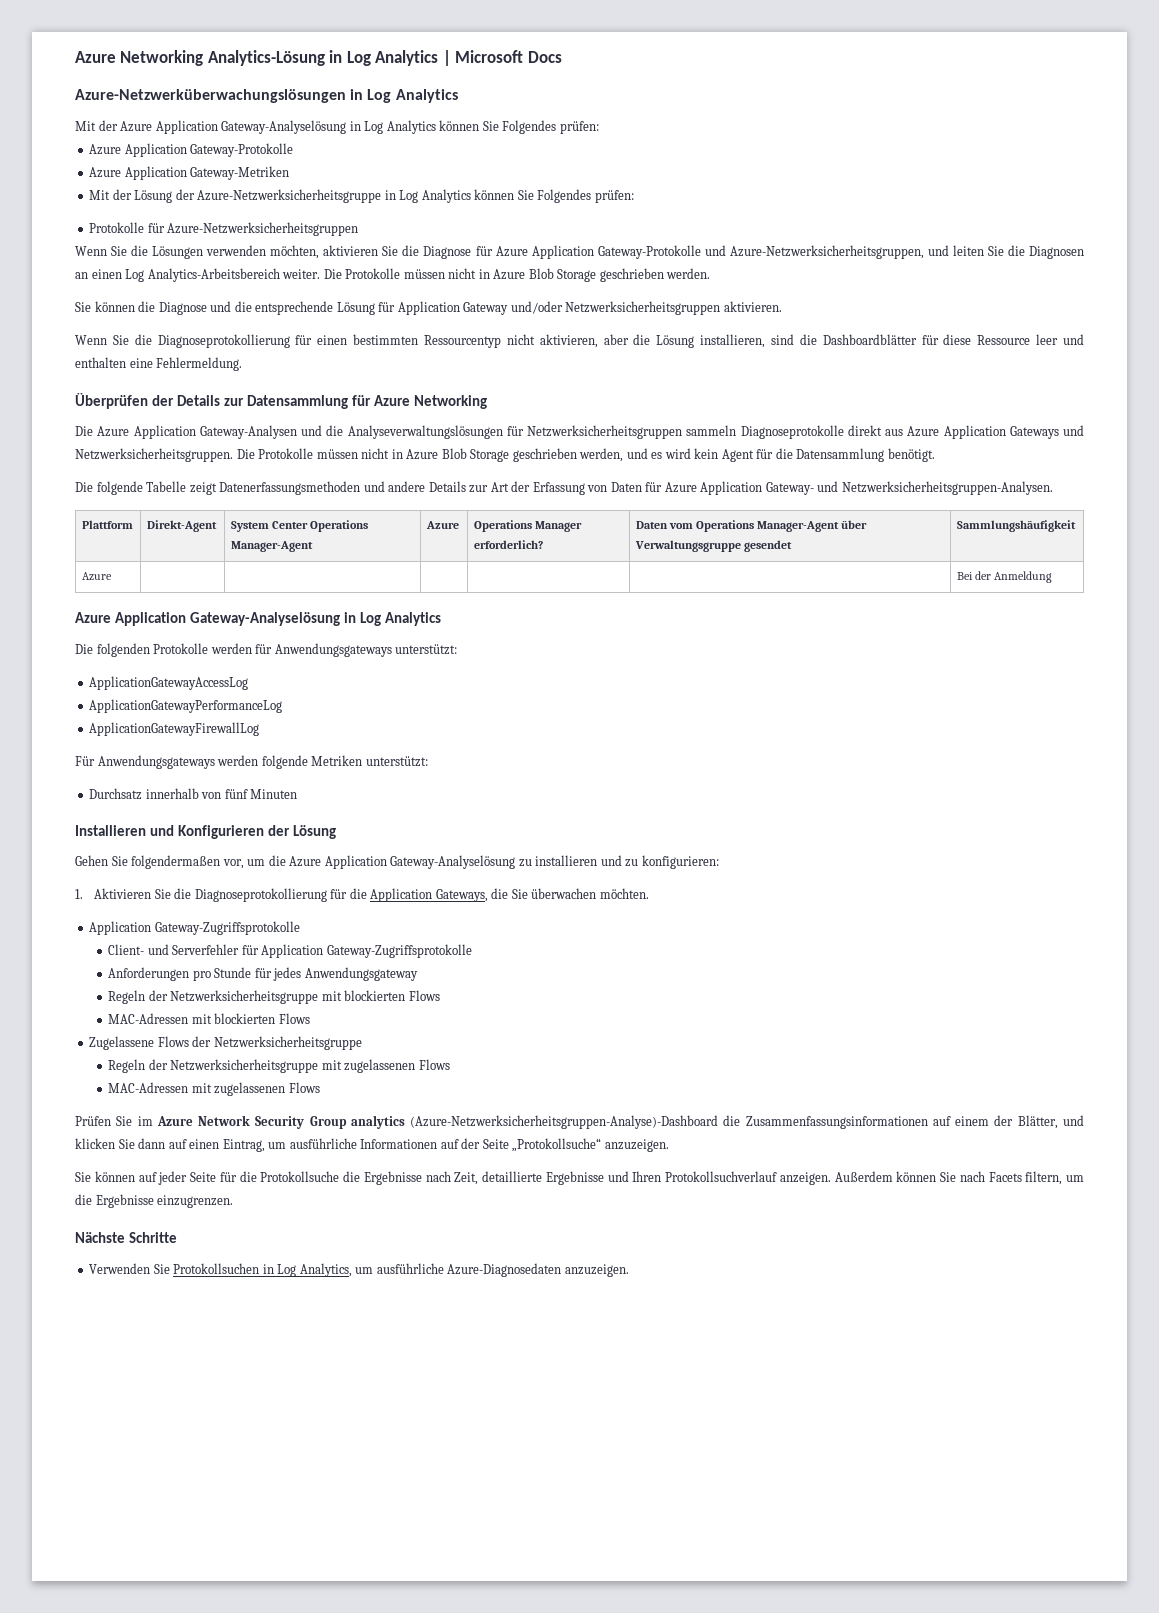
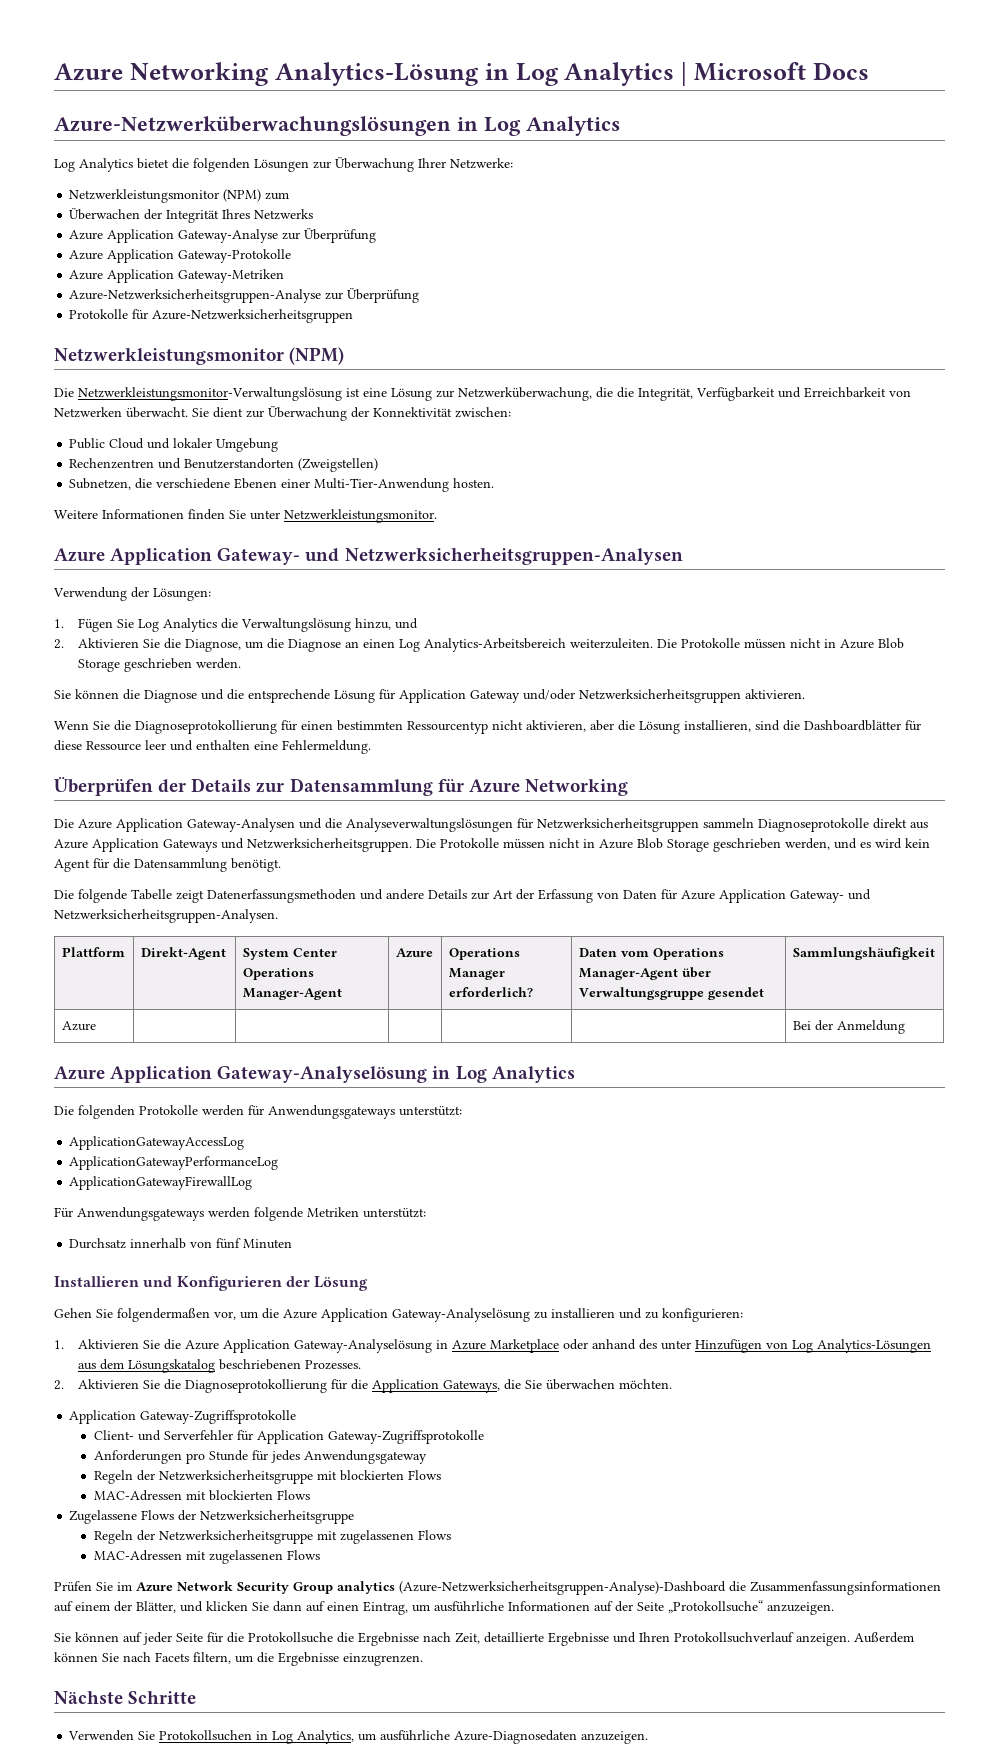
[75,120,599,134] Mit der Azure Application Gateway-Analyselösung in Log Analytics können Sie Folgendes prüfen: -> [54,157,513,172] [69,189,290,203] [69,208,314,223] [69,228,377,243] Log Analytics bietet die folgenden Lösungen zur Überwachung Ihrer Netzwerke: // Netzwerkleistungsmonitor (NPM) zum // Überwachen der Integrität Ihres Netzwerks // Azure Application Gateway-Analyse zur Überprüfung
[89,189,634,203] [89,222,359,236] [75,245,1084,259] Mit der Lösung der Azure-Netzwerksicherheitsgruppe in Log Analytics können Sie Folgendes prüfen: // Protokolle für Azure-Netzwerksicherheitsgruppen // Wenn Sie die Lösungen verwenden möchten, aktivieren Sie die Diagnose für Azure Application Gateway-Protokolle und Azure-Netzwerksicherheitsgruppen, und leiten Sie die Diagnosen -> [69,288,420,303] [69,309,354,323] [54,347,345,365] [54,387,911,401] [54,406,511,421] [69,438,279,452] [69,458,379,472] [69,478,495,492] [54,509,437,523] [54,548,683,565] [53,587,211,601] [54,618,419,632] [54,638,342,652] Azure-Netzwerksicherheitsgruppen-Analyse zur Überprüfung // Protokolle für Azure-Netzwerksicherheitsgruppen // Netzwerkleistungsmonitor (NPM) // Die Netzwerkleistungsmonitor-Verwaltungslösung ist eine Lösung zur Netzwerküberwachung, die die Integrität, Verfügbarkeit und Erreichbarkeit von Netzwerken überwacht. Sie dient zur Überwachung der Konnektivität zwischen: // Public Cloud und lokaler Umgebung // Rechenzentren und Benutzerstandorten (Zweigstellen) // Subnetzen, die verschiedene Ebenen einer Multi-Tier-Anwendung hosten. // Weitere Informationen finden Sie unter Netzwerkleistungsmonitor. // Azure Application Gateway- und Netzwerksicherheitsgruppen-Analysen // Verwendung der Lösungen: // 1. Fügen Sie Log Analytics die Verwaltungslösung hinzu, und // 2. Aktivieren Sie die Diagnose, um die Diagnose
[282,269,321,279] weiter. -> [570,638,654,649] weiterzuleiten.
(192, 893) none -> [185,1339,932,1353] [78,1359,362,1373] [54,1379,182,1390] Azure Application Gateway-Analyselösung in Azure Marketplace oder anhand des unter Hinzufügen von Log Analytics-Lösungen aus dem Lösungskatalog beschriebenen Prozesses. // 2. Aktivieren Sie die

